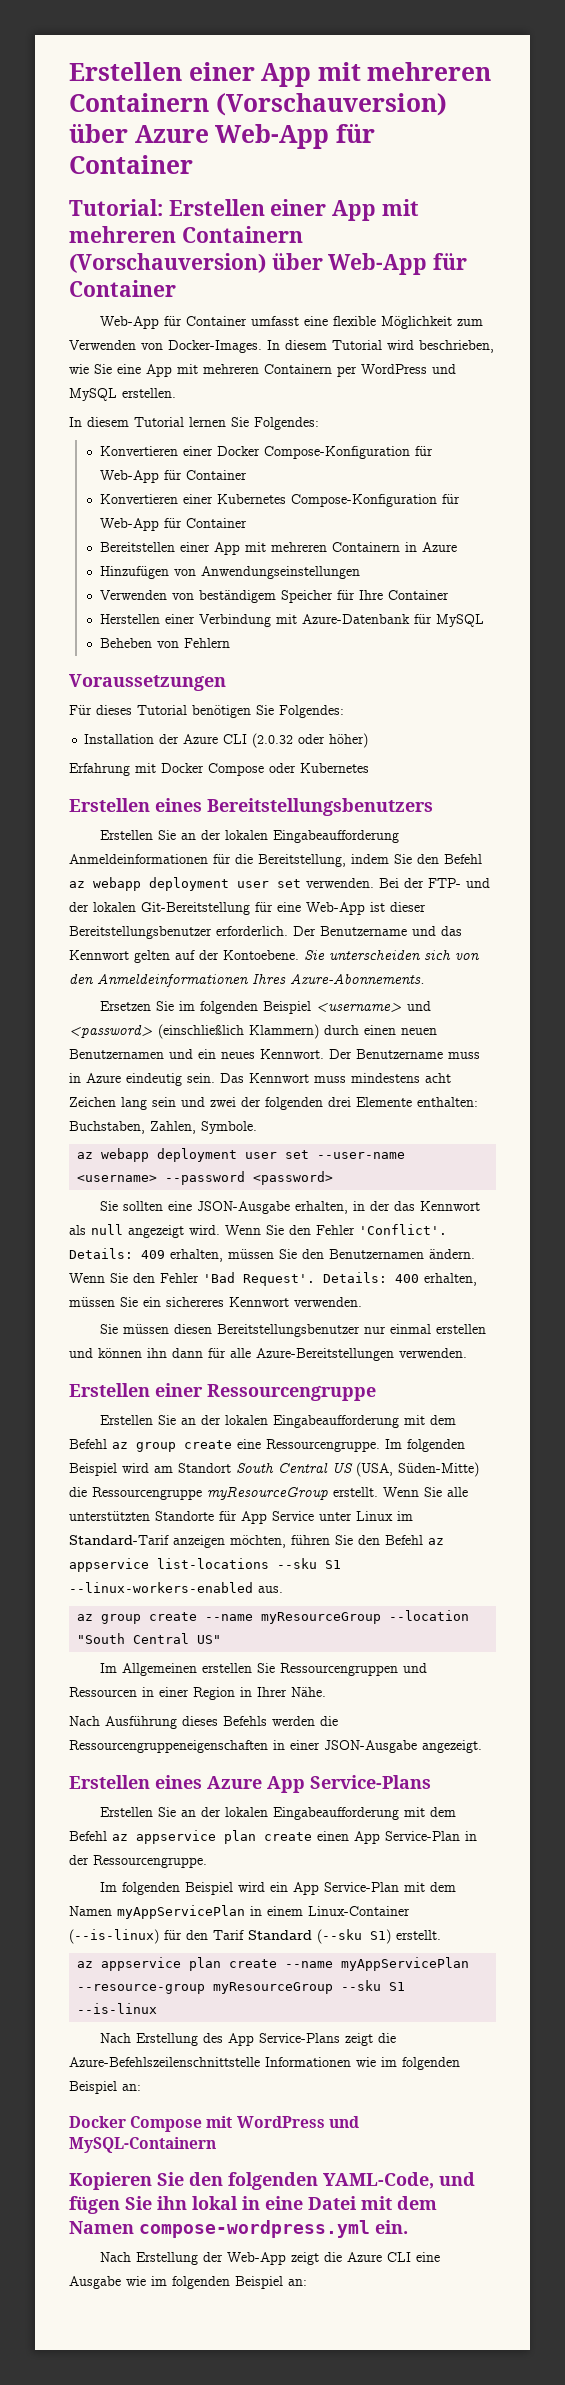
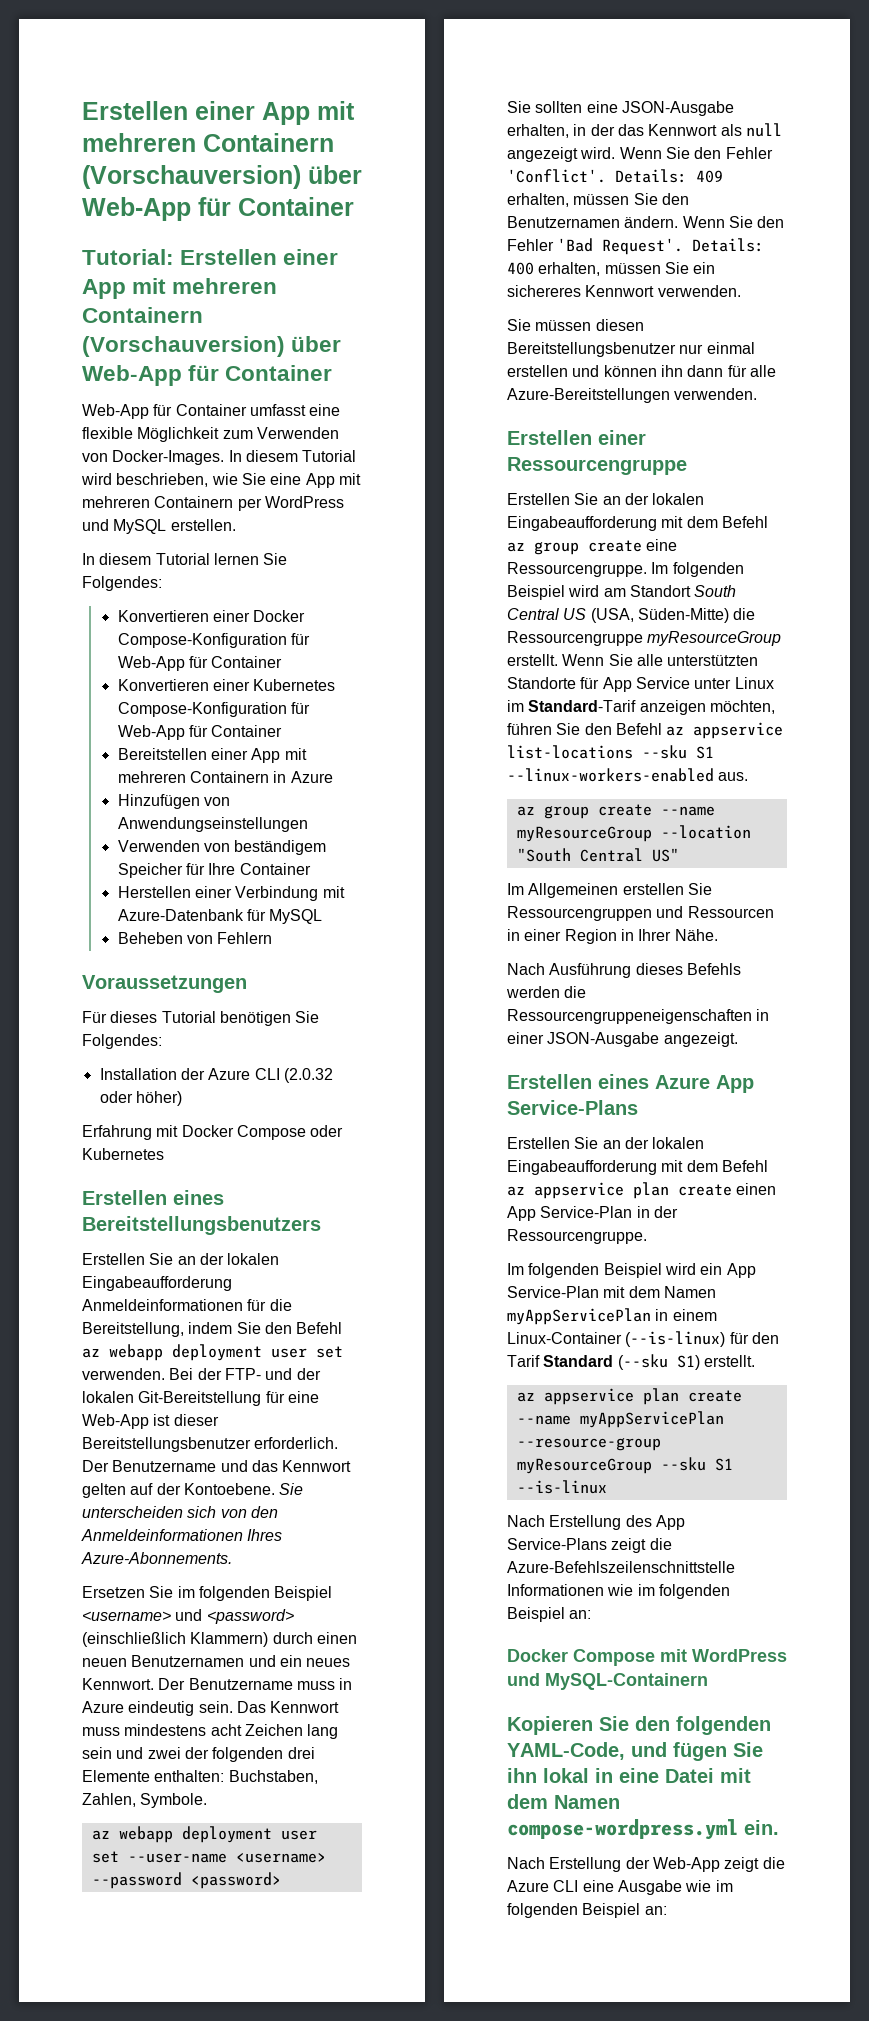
[69,62,492,87] [69,93,447,116] [69,124,209,143] Erstellen einer App mit mehreren Containern (Vorschauversion) über Azure -> [82,101,355,125] [82,133,334,152] [82,165,362,189] Erstellen einer App mit mehreren Containern (Vorschauversion) über

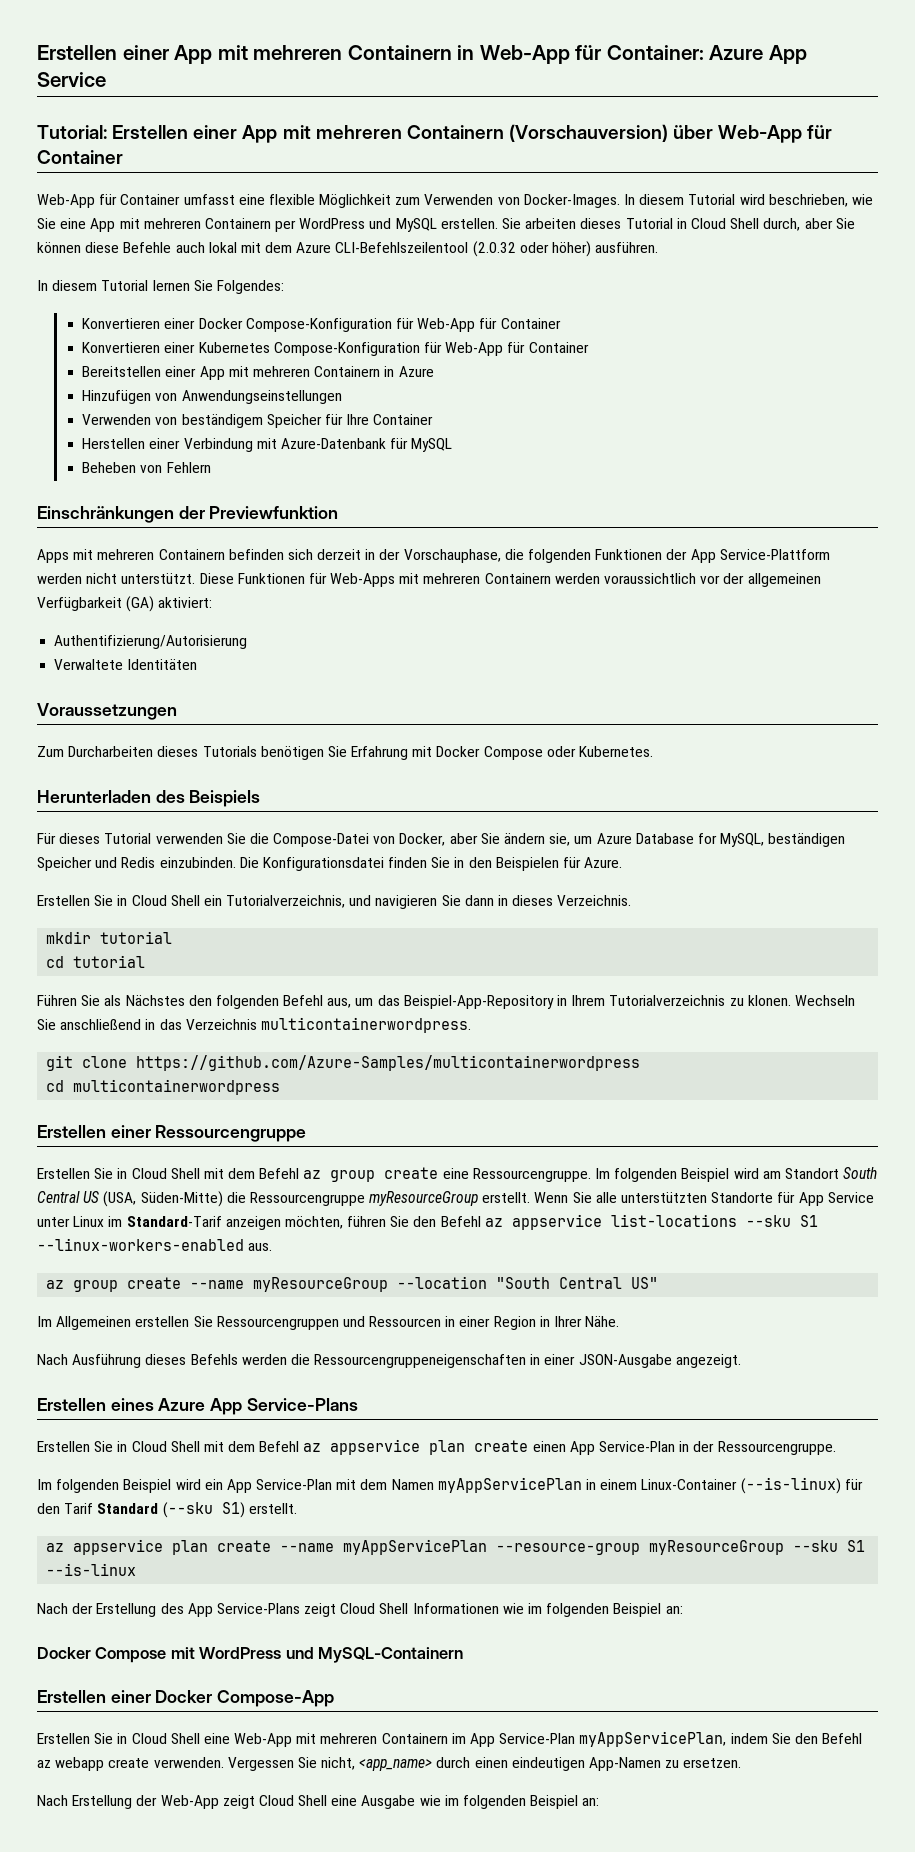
[82,101,355,125] [82,133,334,152] [82,165,362,189] [82,197,354,221] Erstellen einer App mit mehreren Containern (Vorschauversion) über Web-App für Container -> [37,45,807,64] [37,72,106,87] Erstellen einer App mit mehreren Containern in Web-App für Container: Azure App Service
(236, 525) none -> [502,218,855,231] [37,241,659,257] Sie arbeiten dieses Tutorial in Cloud Shell durch, aber Sie können diese Befehle auch lokal mit dem Azure CLI-Befehlszeilentool (2.0.32 oder höher) ausführen.
[82,975,247,993] [82,1011,320,1026] [82,1034,162,1049] [99,1068,333,1083] [99,1091,182,1106] Voraussetzungen // Für dieses Tutorial benötigen Sie Folgendes: // Installation der Azure CLI (2.0.32 oder höher) // -> [37,506,339,523] [37,549,830,563] [37,573,821,587] [37,596,213,612] [54,635,248,649] [54,659,198,670] [37,703,177,720] [37,746,347,760] Einschränkungen der Previewfunktion // Apps mit mehreren Containern befinden sich derzeit in der Vorschauphase, die folgenden Funktionen der App Service-Plattform werden nicht unterstützt. Diese Funktionen für Web-Apps mit mehreren Containern werden voraussichtlich vor der allgemeinen Verfügbarkeit (GA) aktiviert: // Authentifizierung/Autorisierung // Verwaltete Identitäten // Voraussetzungen // Zum Durcharbeiten dieses Tutorials benötigen Sie
[82,1148,164,1160] [82,1190,224,1205] [82,1216,321,1235] [82,1253,280,1265] [82,1276,232,1291] [82,1299,292,1311] [82,1322,343,1337] [82,1344,343,1361] [82,1368,321,1380] [82,1391,319,1406] [82,1414,219,1429] [82,1437,339,1452] [82,1460,352,1472] [82,1483,304,1498] [82,1506,278,1518] [81,1529,283,1541] [81,1552,232,1564] [82,1586,333,1601] [82,1609,294,1624] [82,1632,357,1647] [82,1655,351,1667] [82,1678,353,1690] [82,1701,340,1716] [82,1724,339,1739] [82,1747,315,1762] [82,1770,318,1784] [82,1793,208,1808] [91,1826,317,1843] [91,1851,326,1863] [91,1872,281,1889] [507,101,734,116] [507,123,782,138] [507,147,773,162] [507,169,723,183] [507,193,689,207] [507,216,785,228] [507,238,765,255] [507,262,716,276] [507,285,741,297] [507,319,644,331] [507,342,755,357] [507,365,776,377] [507,388,758,403] Kubernetes // Erstellen eines Bereitstellungsbenutzers // Erstellen Sie an der lokalen Eingabeaufforderung Anmeldeinformationen für die Bereitstellung, indem Sie den Befehl az webapp deployment user set verwenden. Bei der FTP- und der lokalen Git-Bereitstellung für eine Web-App ist dieser Bereitstellungsbenutzer erforderlich. Der Benutzername und das Kennwort gelten auf der Kontoebene. Sie unterscheiden sich von den Anmeldeinformationen Ihres Azure-Abonnements. // Ersetzen Sie im folgenden Beispiel <username> und <password> (einschließlich Klammern) durch einen neuen Benutzernamen und ein neues Kennwort. Der Benutzername muss in Azure eindeutig sein. Das Kennwort muss mindestens acht Zeichen lang sein und zwei der folgenden drei Elemente enthalten: Buchstaben, Zahlen, Symbole. // az webapp deployment user set --user-name <username> --password <password> // Sie sollten eine JSON-Ausgabe erhalten, in der das Kennwort als null angezeigt wird. Wenn Sie den Fehler 'Conflict'. Details: 409 erhalten, müssen Sie den Benutzernamen ändern. Wenn Sie den Fehler 'Bad Request'. Details: 400 erhalten, müssen Sie ein sichereres Kennwort verwenden. // Sie müssen diesen Bereitstellungsbenutzer nur einmal erstellen und können ihn dann für alle Azure-Bereitstellungen verwenden. -> [579,746,654,757] [37,790,261,807] [37,833,846,847] [37,857,623,871] [37,895,632,909] [46,931,173,944] [46,955,146,968] [37,995,855,1009] [37,1017,471,1033] [46,1055,641,1071] [46,1079,281,1095] Kubernetes. // Herunterladen des Beispiels // Für dieses Tutorial verwenden Sie die Compose-Datei von Docker, aber Sie ändern sie, um Azure Database for MySQL, beständigen Speicher und Redis einzubinden. Die Konfigurationsdatei finden Sie in den Beispielen für Azure. // Erstellen Sie in Cloud Shell ein Tutorialverzeichnis, und navigieren Sie dann in dieses Verzeichnis. // mkdir tutorial // cd tutorial // Führen Sie als Nächstes den folgenden Befehl aus, um das Beispiel-App-Repository in Ihrem Tutorialverzeichnis zu klonen. Wechseln Sie anschließend in das Verzeichnis multicontainerwordpress. // git clone https://github.com/Azure-Samples/multicontainerwordpress // cd multicontainerwordpress
[602,493,705,505] [507,516,657,531] an der lokalen Eingabeaufforderung -> [117,1168,200,1179] in Cloud Shell
[602,1137,705,1149] [507,1160,657,1175] an der lokalen Eingabeaufforderung -> [117,1441,200,1452] in Cloud Shell
(545, 1521) none -> [72,1603,94,1614] der
[649,1538,672,1550] [507,1561,735,1573] die Azure-Befehlszeilenschnittstelle -> [340,1603,409,1614] Cloud Shell
[507,1716,771,1735] [507,1742,763,1761] [507,1768,751,1783] [507,1794,620,1809] [507,1819,779,1840] Kopieren Sie den folgenden YAML-Code, und fügen Sie ihn lokal in eine Datei mit dem Namen compose-wordpress.yml ein. -> [37,1690,335,1707] [37,1731,863,1747] [37,1757,742,1771] Erstellen einer Docker Compose-App // Erstellen Sie in Cloud Shell eine Web-App mit mehreren Containern im App Service-Plan myAppServicePlan, indem Sie den Befehl az webapp create verwenden. Vergessen Sie nicht, <app_name> durch einen eindeutigen App-Namen zu ersetzen.
[762,1857,785,1869] [507,1880,579,1892] die Azure CLI -> [258,1795,328,1806] Cloud Shell

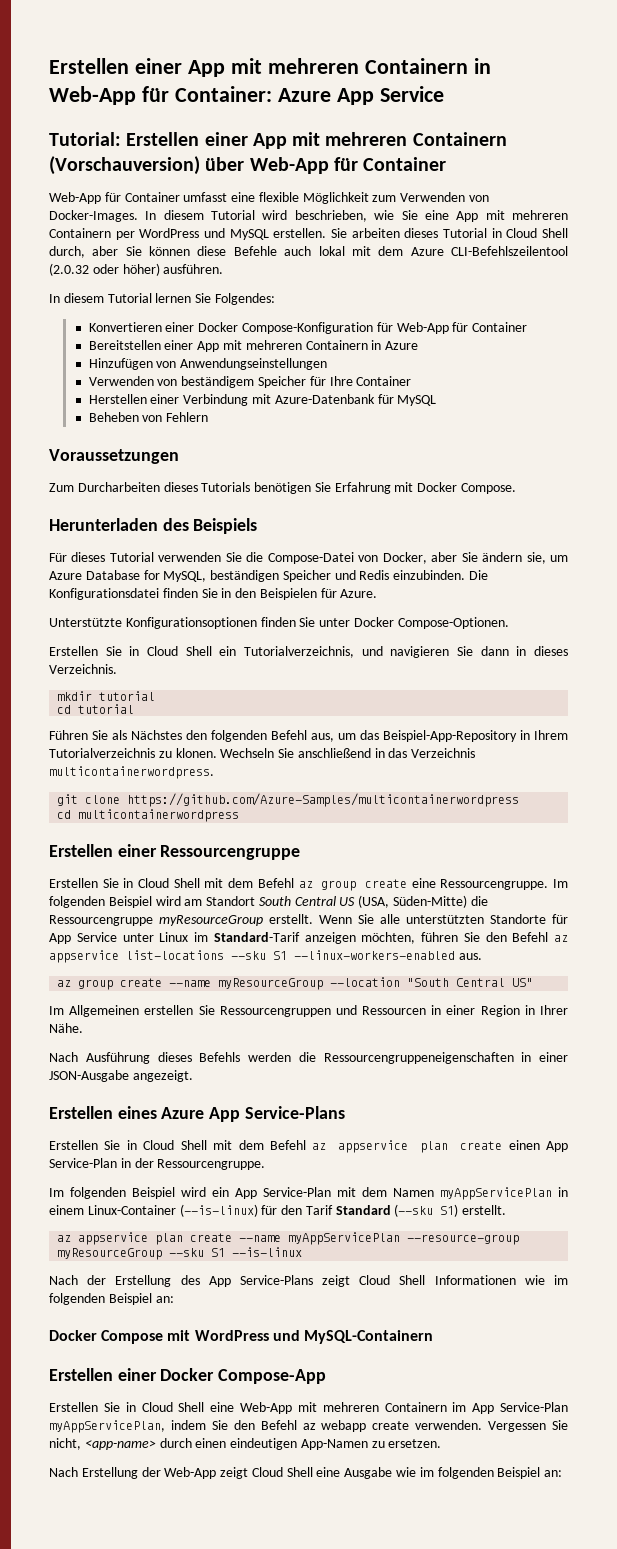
[82,342,589,356] // Konvertieren einer Kubernetes Compose-Konfiguration für Web-App für Container -> (528, 327) none
[37,506,339,523] [37,549,830,563] [37,573,821,587] [37,596,213,612] [54,635,248,649] [54,659,198,670] // Einschränkungen der Previewfunktion // Apps mit mehreren Containern befinden sich derzeit in der Vorschauphase, die folgenden Funktionen der App Service-Plattform werden nicht unterstützt. Diese Funktionen für Web-Apps mit mehreren Containern werden voraussichtlich vor der allgemeinen Verfügbarkeit (GA) aktiviert: // Authentifizierung/Autorisierung // Verwaltete Identitäten -> (209, 417) none
[483,746,654,760] Compose oder Kubernetes. -> [461,483,517,494] Compose.
(623, 862) none -> [49,617,509,629] // Unterstützte Konfigurationsoptionen finden Sie unter Docker Compose-Optionen.
[359,1759,433,1771] <app_name> -> [84,1440,156,1450] <app-name>

